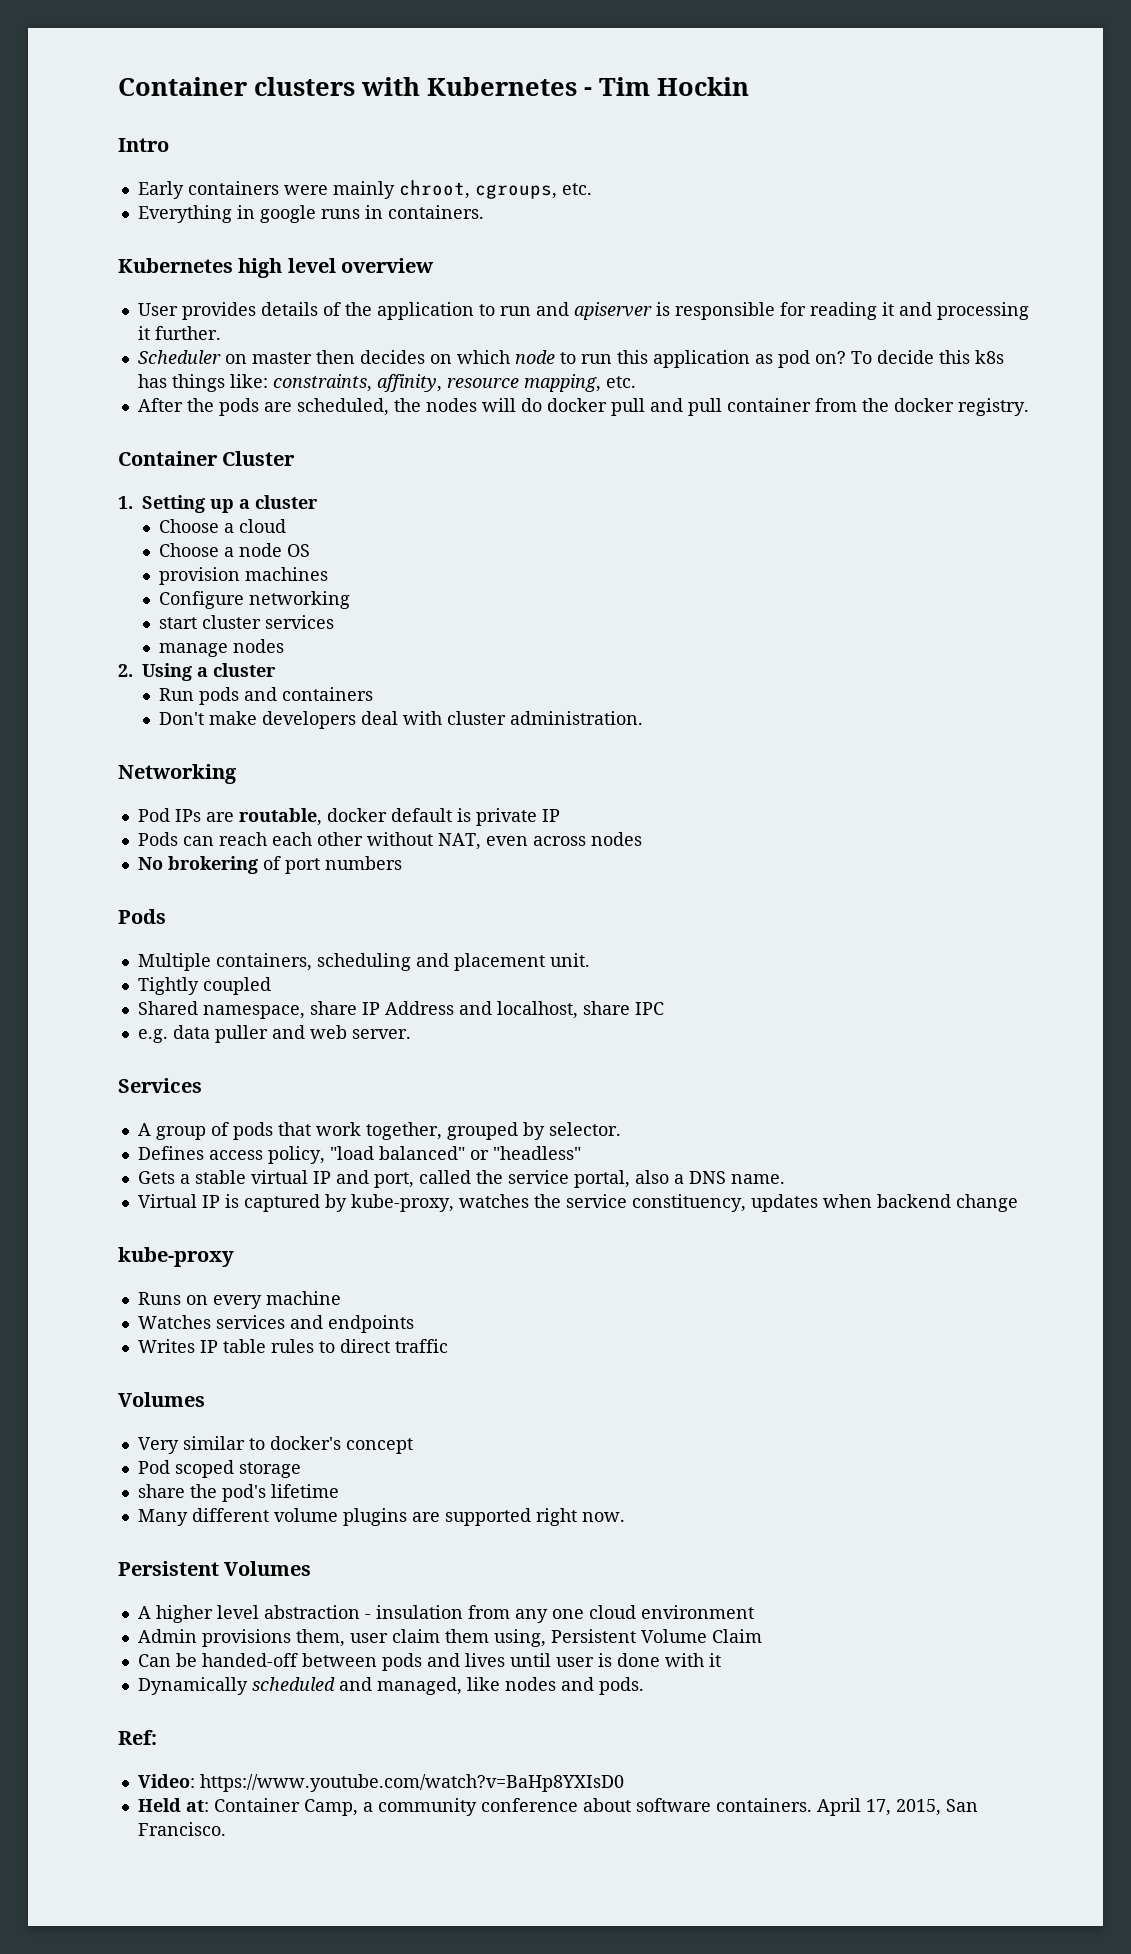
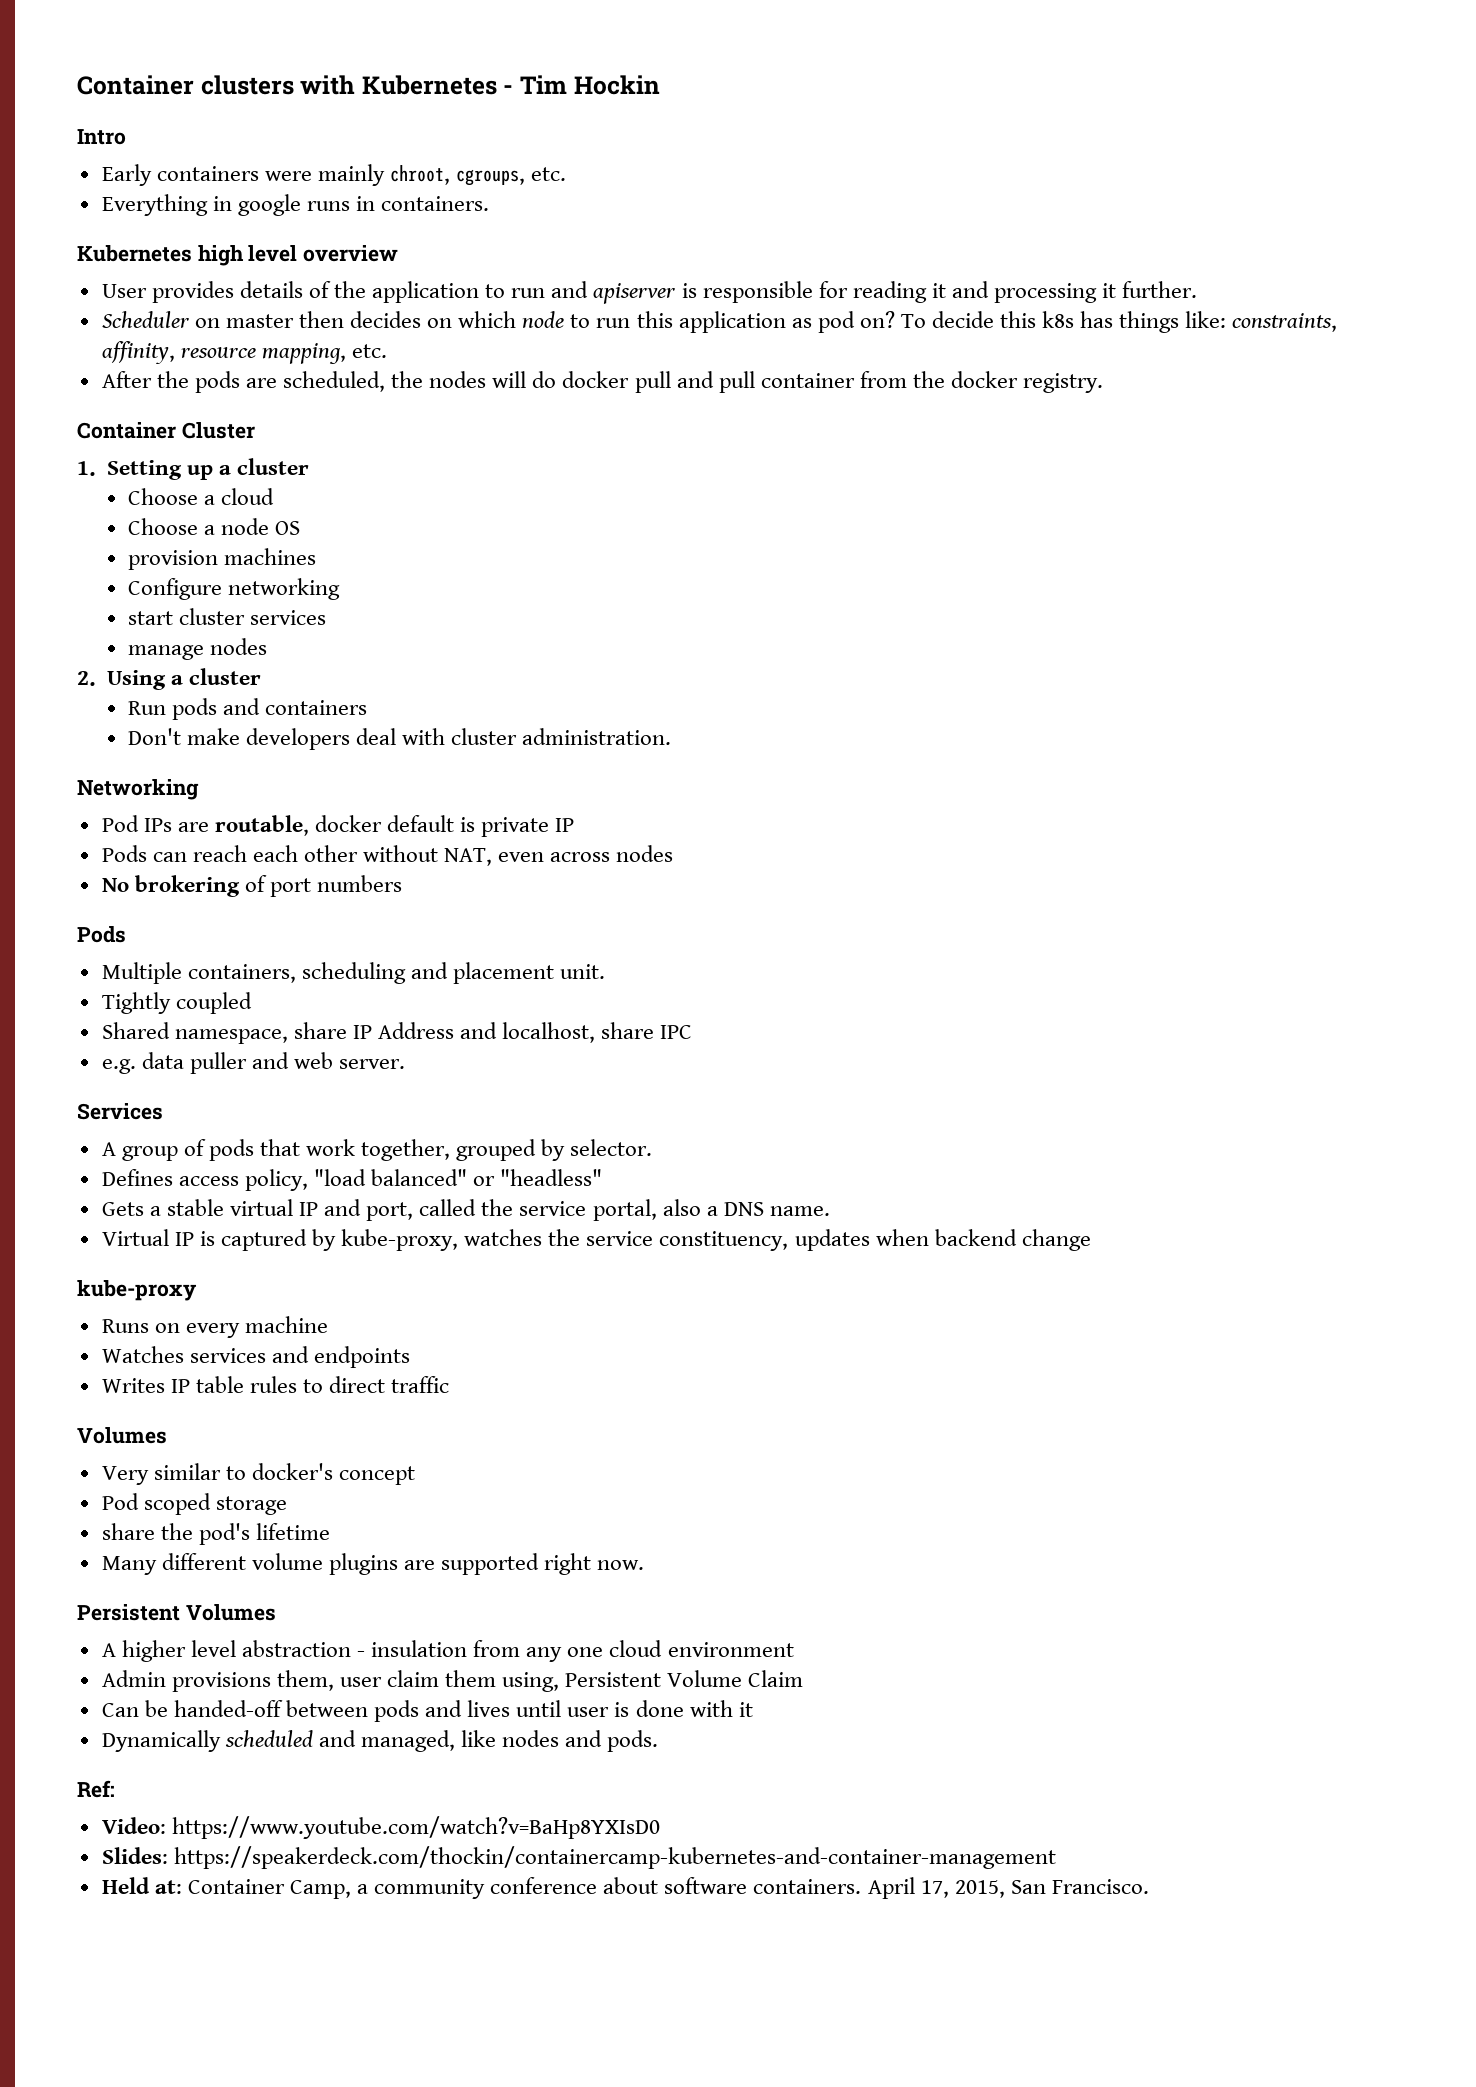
(624, 1783) none -> [101,1846,1056,1869] // Slides: https://speakerdeck.com/thockin/containercamp-kubernetes-and-container-management

